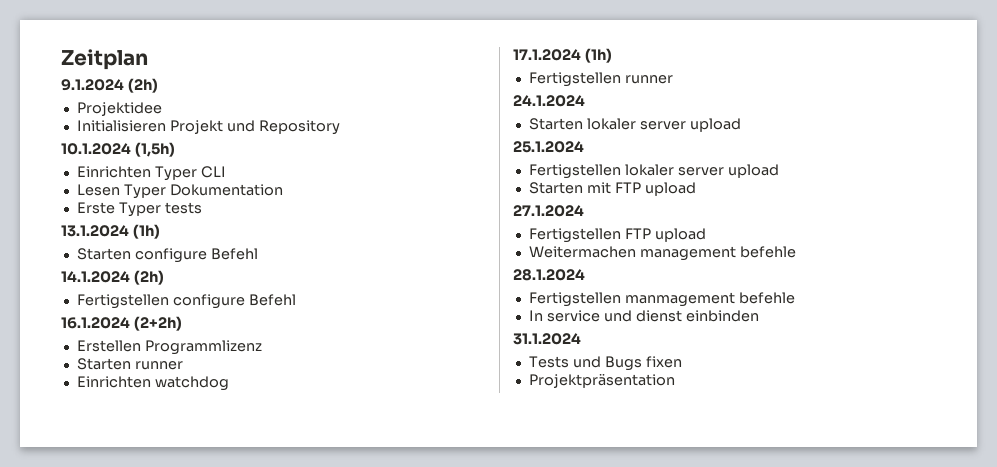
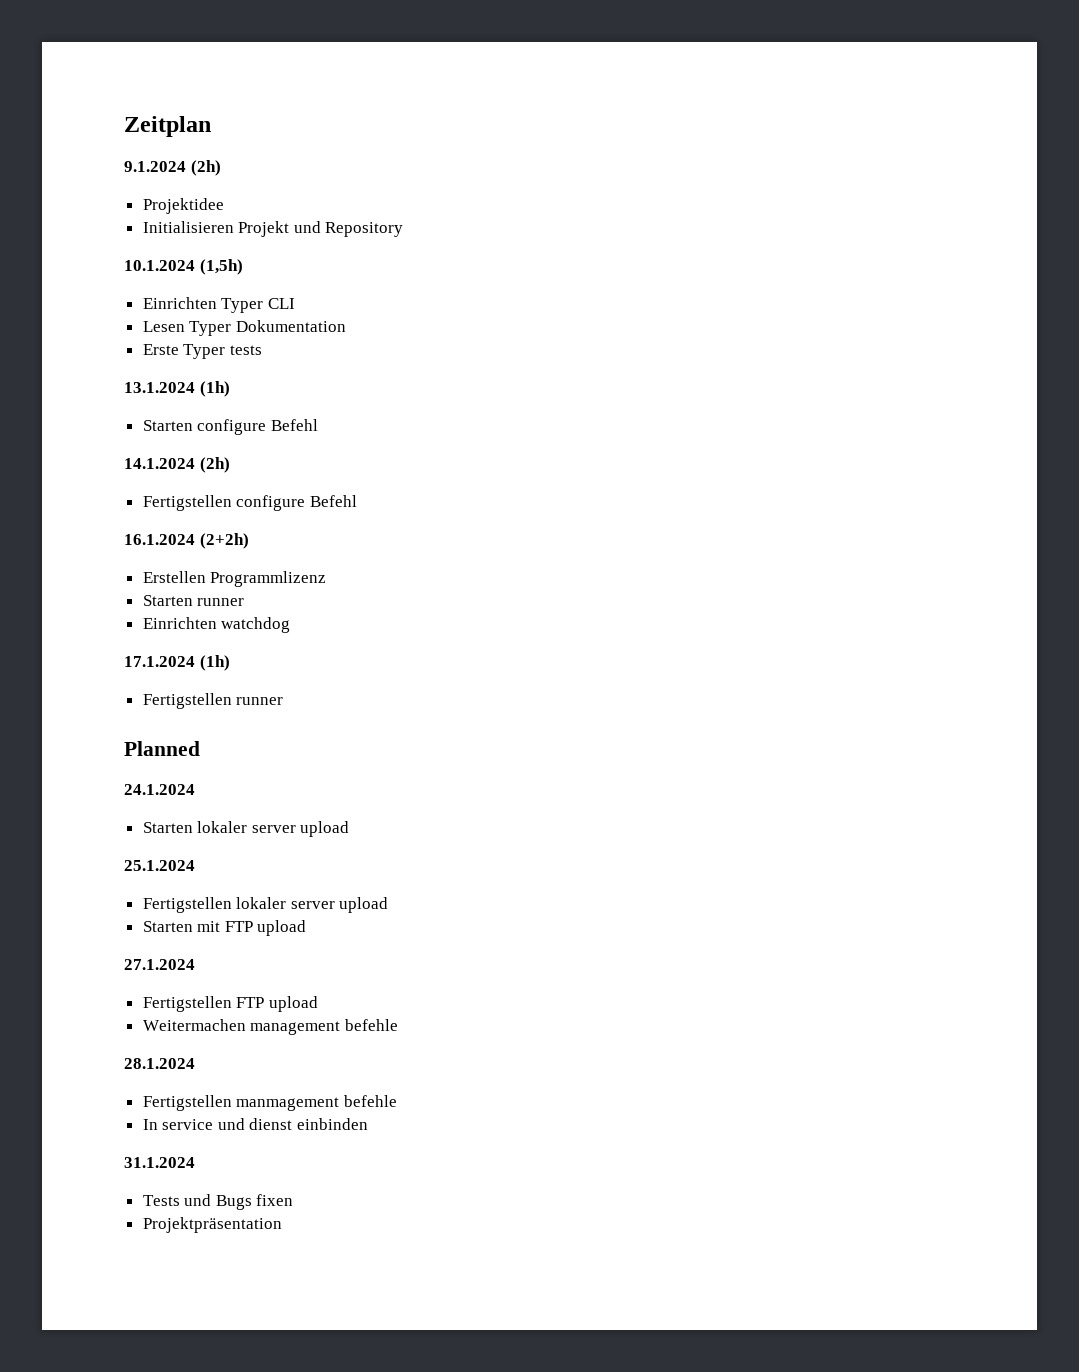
(673, 79) none -> [124,741,200,756] // Planned

